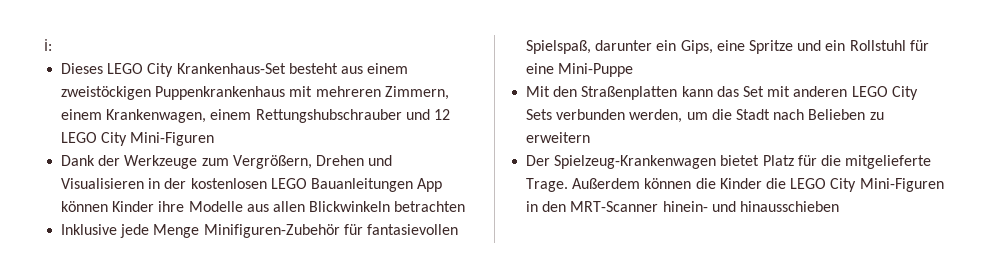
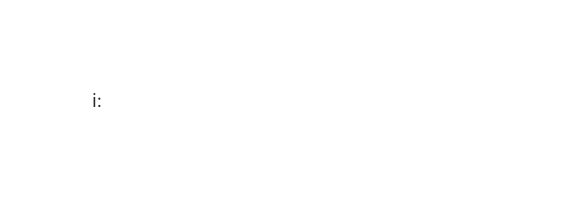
[61,63,409,77] [61,86,449,100] [61,109,450,123] [61,132,215,146] [61,155,393,169] [61,178,443,192] [61,201,466,212] [61,224,458,238] [526,40,929,54] [526,63,634,77] [526,86,918,100] [526,109,884,123] [526,132,591,143] [526,155,932,169] [526,178,944,192] [526,201,839,212] // Dieses LEGO City Krankenhaus-Set besteht aus einem zweistöckigen Puppenkrankenhaus mit mehreren Zimmern, einem Krankenwagen, einem Rettungshubschrauber und 12 LEGO City Mini-Figuren // Dank der Werkzeuge zum Vergrößern, Drehen und Visualisieren in der kostenlosen LEGO Bauanleitungen App können Kinder ihre Modelle aus allen Blickwinkeln betrachten // Inklusive jede Menge Minifiguren-Zubehör für fantasievollen Spielspaß, darunter ein Gips, eine Spritze und ein Rollstuhl für eine Mini-Puppe // Mit den Straßenplatten kann das Set mit anderen LEGO City Sets verbunden werden, um die Stadt nach Belieben zu erweitern // Der Spielzeug-Krankenwagen bietet Platz für die mitgelieferte Trage. Außerdem können die Kinder die LEGO City Mini-Figuren in den MRT-Scanner hinein- und hinausschieben -> (102, 100) none

